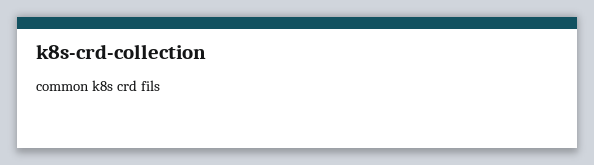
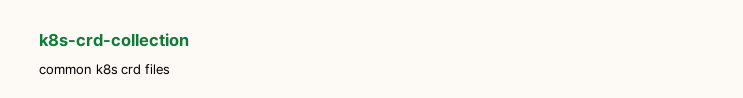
[140,80,160,91] fils -> [144,64,170,75] files

